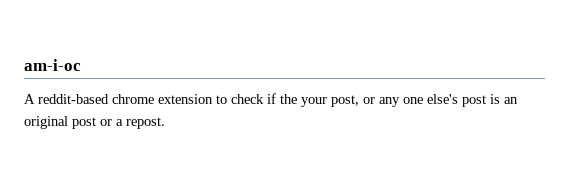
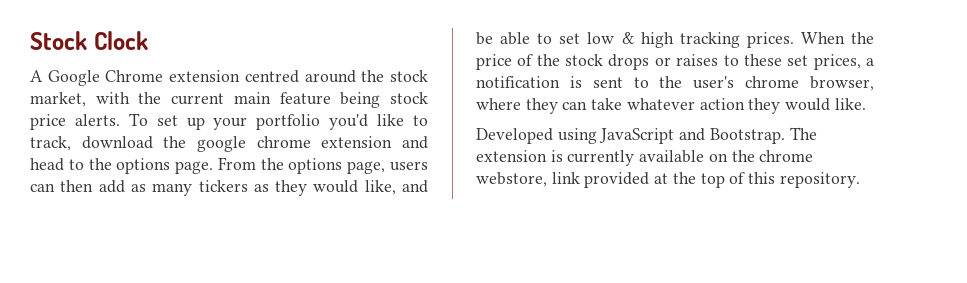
[24,59,81,71] am-i-oc -> [30,31,148,50] Stock Clock
[38,93,518,107] [24,116,165,129] reddit-based chrome extension to check if the your post, or any one else's post is an original post or a repost. -> [47,70,429,86] [30,92,429,108] [30,113,429,130] [30,136,428,152] [30,157,428,174] [30,180,429,196] [476,32,874,48] [476,54,874,70] [476,76,874,91] [476,98,866,114] [476,127,817,144] [476,150,814,166] [476,172,860,188] Google Chrome extension centred around the stock market, with the current main feature being stock price alerts. To set up your portfolio you'd like to track, download the google chrome extension and head to the options page. From the options page, users can then add as many tickers as they would like, and be able to set low & high tracking prices. When the price of the stock drops or raises to these set prices, a notification is sent to the user's chrome browser, where they can take whatever action they would like. // Developed using JavaScript and Bootstrap. The extension is currently available on the chrome webstore, link provided at the top of this repository.

